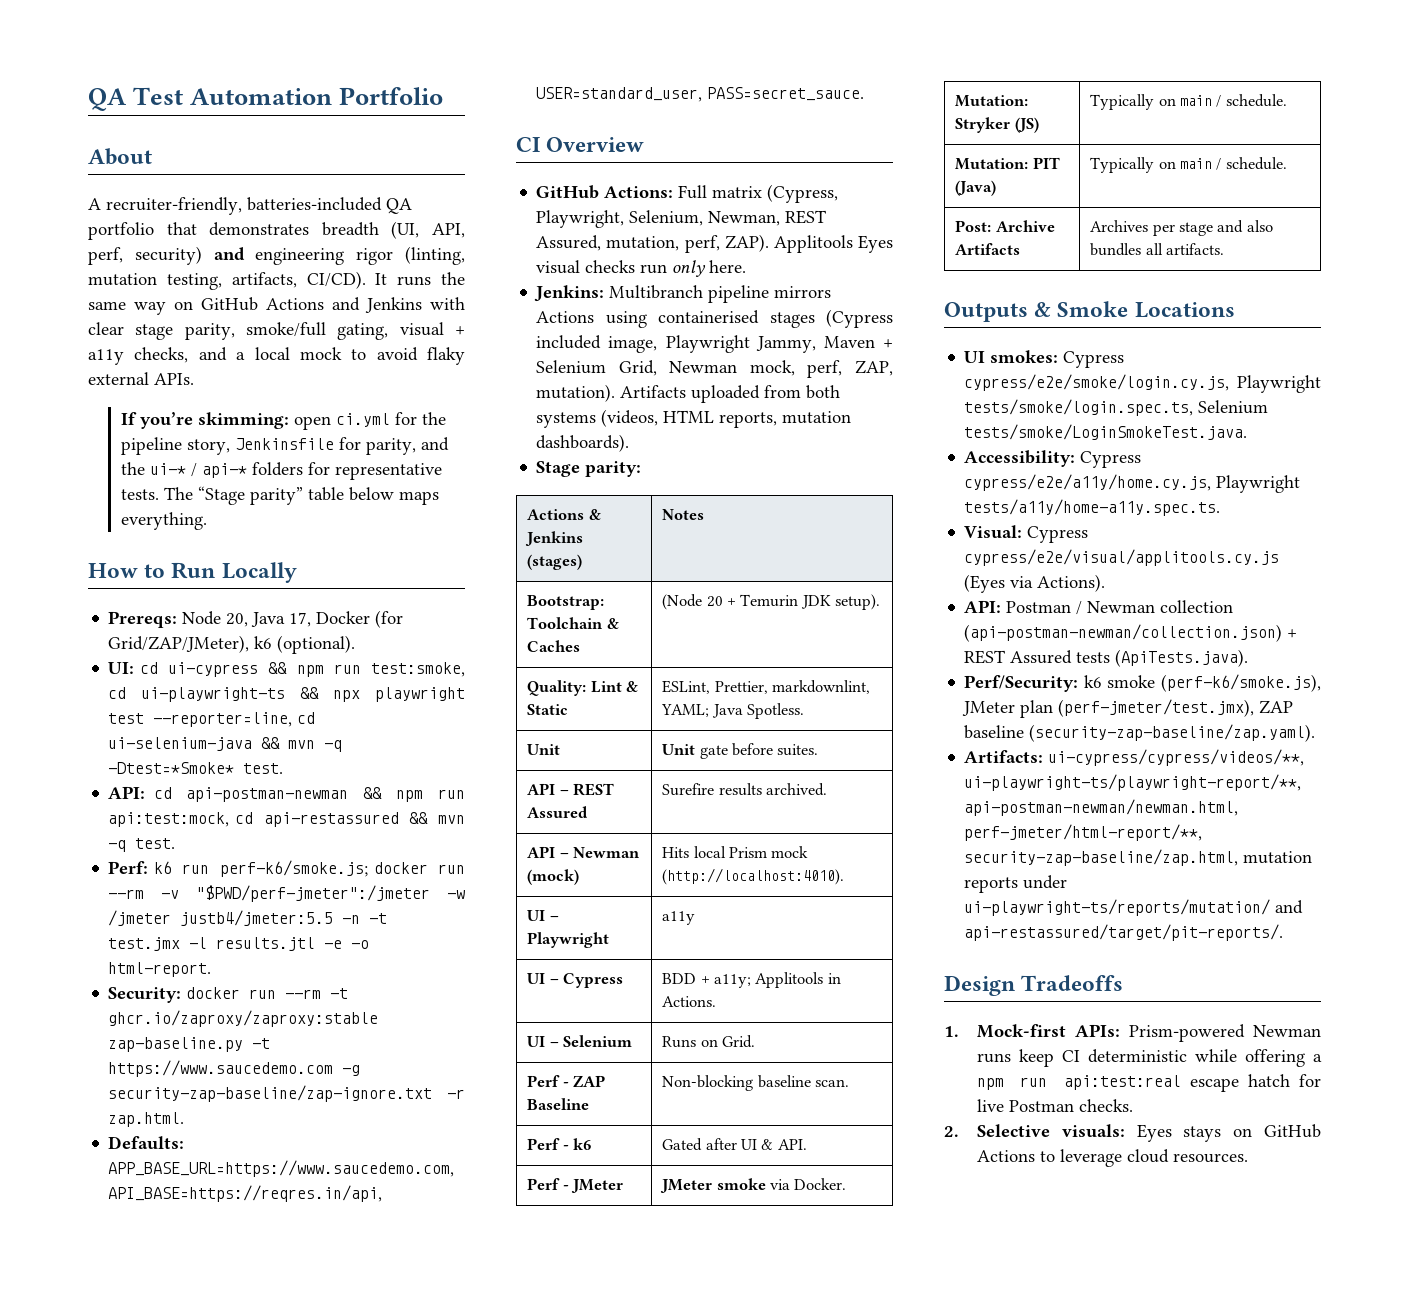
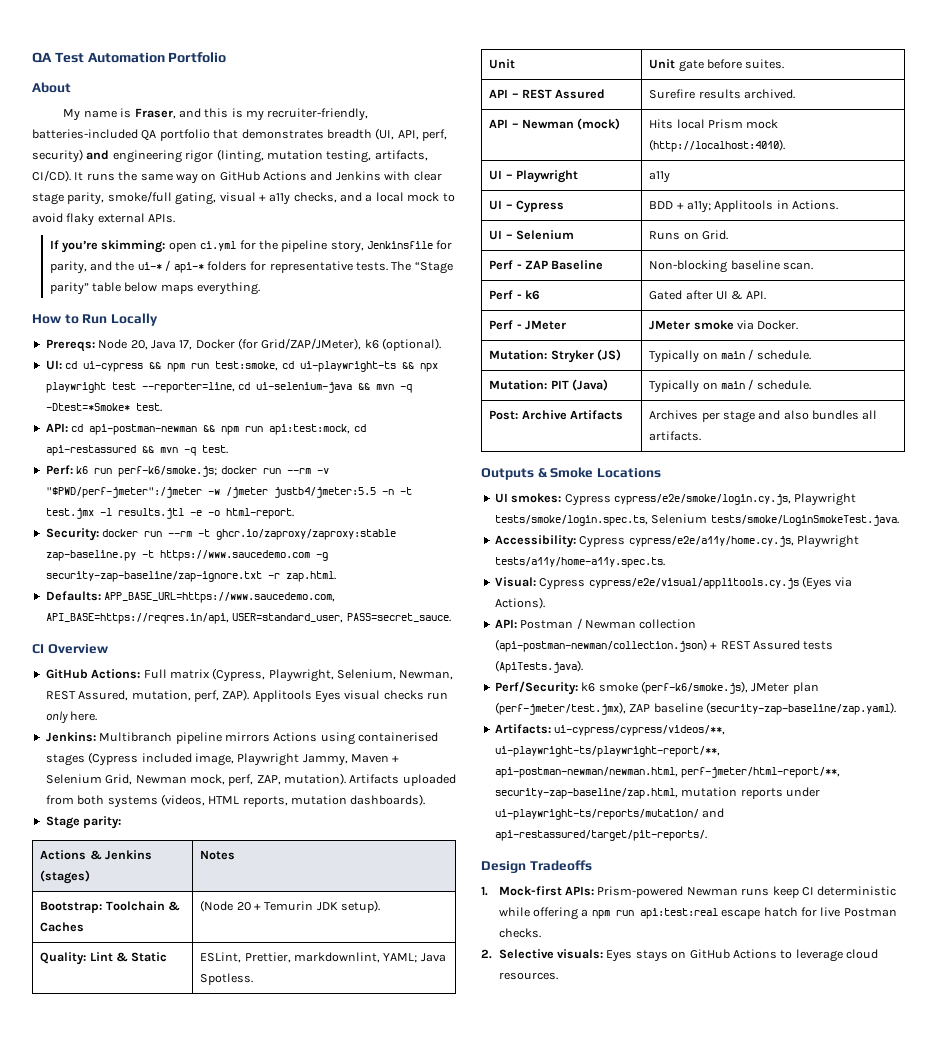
[88,198,101,210] A -> [63,108,265,121] My name is Fraser, and this is my

